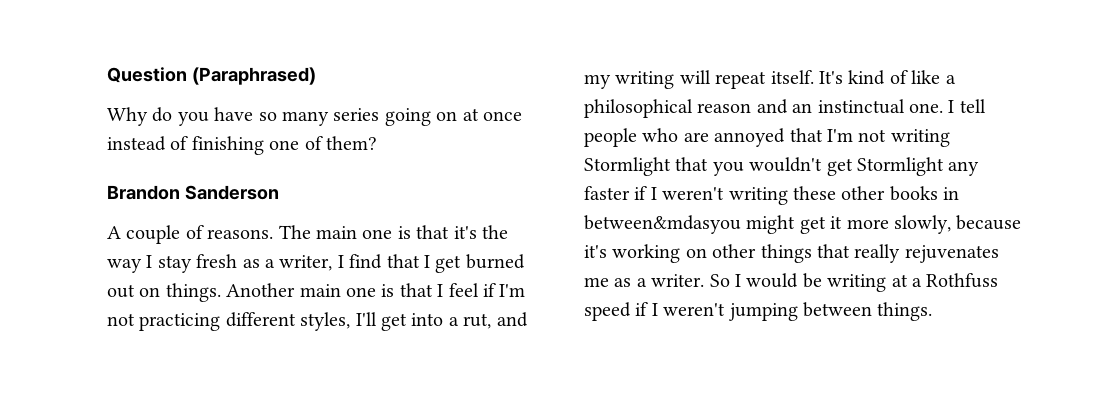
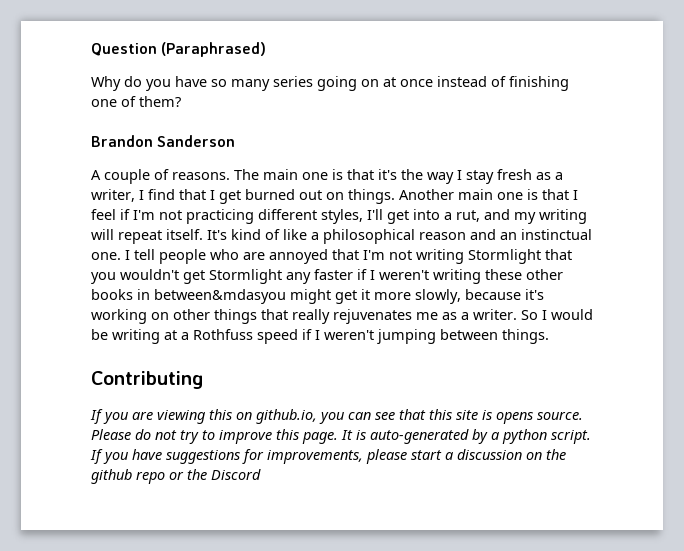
(933, 311) none -> [91,371,203,389] [90,409,583,424] [91,429,591,444] [90,449,566,464] [91,469,261,484] // Contributing // If you are viewing this on github.io, you can see that this site is opens source. Please do not try to improve this page. It is auto-generated by a python script. If you have suggestions for improvements, please start a discussion on the github repo or the Discord

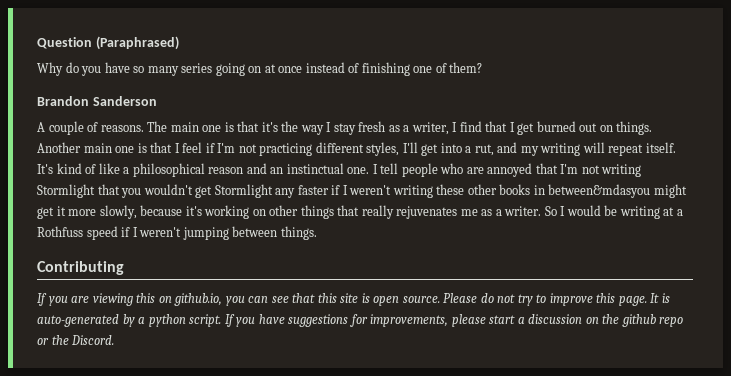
[496,412,533,424] opens -> [373,296,400,306] open
[211,469,261,480] Discord -> [71,335,115,345] Discord.

